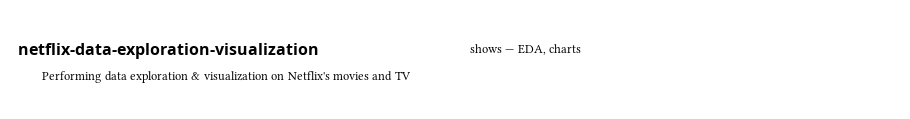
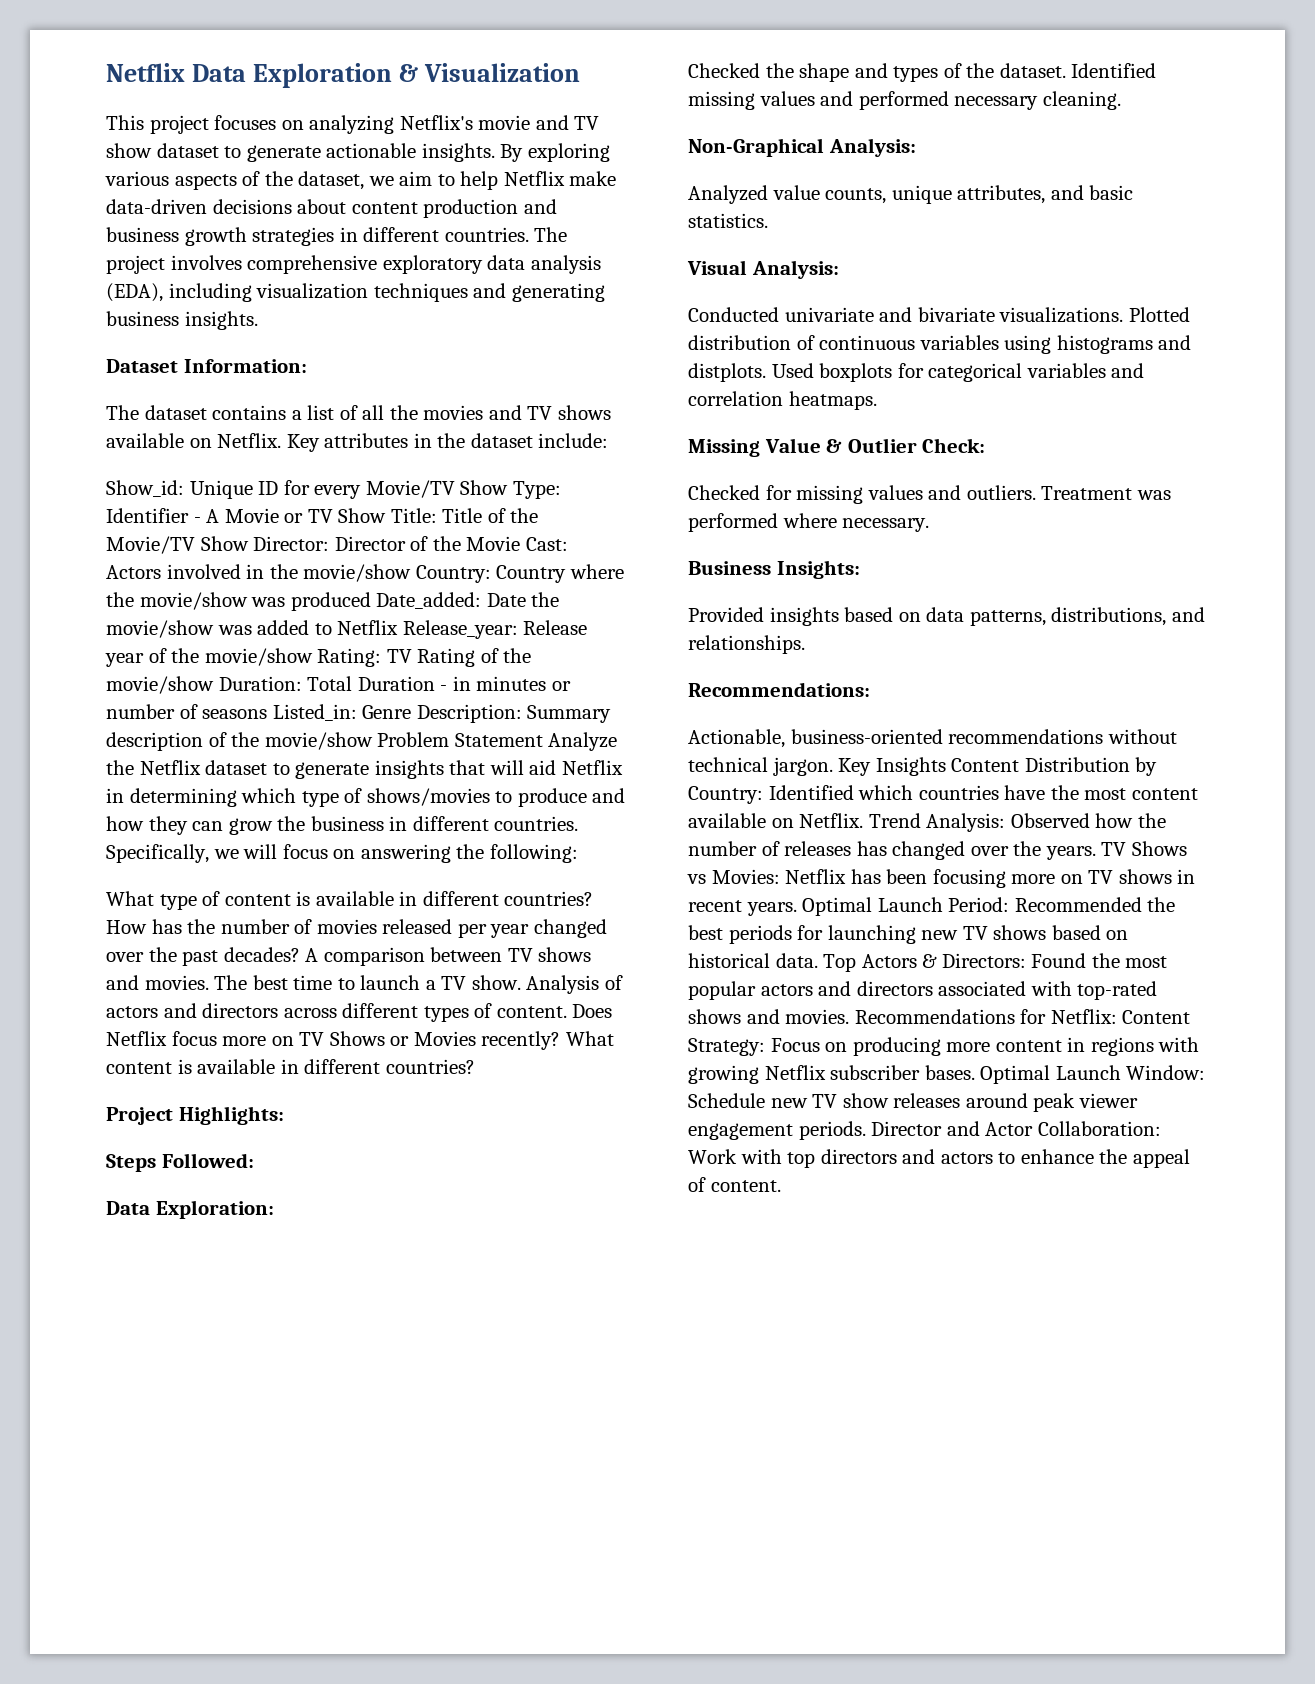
[18,43,319,59] [42,71,411,83] [470,44,582,55] netflix-data-exploration-visualization // Performing data exploration & visualization on Netflix's movies and TV shows — EDA, charts -> [106,63,581,88] [106,115,600,134] [106,143,610,162] [105,171,617,190] [106,199,557,218] [106,227,568,246] [106,255,601,274] [106,283,605,302] [106,311,258,330] [106,359,307,373] [106,405,611,420] [106,433,609,452] [106,480,561,499] [106,508,539,523] [106,536,568,554] [106,564,624,583] [106,592,560,611] [106,620,588,639] [105,648,532,667] [106,676,571,694] [106,704,612,723] [106,732,618,751] [106,760,623,779] [106,788,626,807] [106,816,579,835] [106,844,578,863] [106,891,594,910] [106,919,607,938] [106,947,592,966] [106,975,623,994] [106,1003,613,1022] [106,1031,614,1050] [106,1059,475,1074] [106,1106,284,1125] [106,1153,254,1172] [106,1200,274,1219] [688,63,1157,82] [688,91,1121,110] [688,138,916,157] [688,185,1134,204] [688,213,768,228] [687,260,839,279] [688,307,1190,323] [688,335,1192,354] [688,363,1145,382] [688,391,877,410] [688,438,986,457] [688,485,1171,504] [688,513,930,532] [688,560,860,579] [688,607,1205,626] [688,635,805,654] [688,682,870,697] [688,729,1177,748] [688,757,1158,776] [688,785,1198,804] [688,813,1166,832] [688,841,1187,860] [687,869,1196,888] [688,897,1176,916] [688,925,1129,944] [688,953,1168,972] [688,981,1158,1000] [688,1009,1191,1024] [688,1037,1200,1056] [688,1065,1206,1084] [688,1093,1138,1112] [688,1121,1161,1140] [688,1149,1190,1168] [688,1177,781,1192] Netflix Data Exploration & Visualization // This project focuses on analyzing Netflix's movie and TV show dataset to generate actionable insights. By exploring various aspects of the dataset, we aim to help Netflix make data-driven decisions about content production and business growth strategies in different countries. The project involves comprehensive exploratory data analysis (EDA), including visualization techniques and generating business insights. // Dataset Information: // The dataset contains a list of all the movies and TV shows available on Netflix. Key attributes in the dataset include: // Show_id: Unique ID for every Movie/TV Show Type: Identifier - A Movie or TV Show Title: Title of the Movie/TV Show Director: Director of the Movie Cast: Actors involved in the movie/show Country: Country where the movie/show was produced Date_added: Date the movie/show was added to Netflix Release_year: Release year of the movie/show Rating: TV Rating of the movie/show Duration: Total Duration - in minutes or number of seasons Listed_in: Genre Description: Summary description of the movie/show Problem Statement Analyze the Netflix dataset to generate insights that will aid Netflix in determining which type of shows/movies to produce and how they can grow the business in different countries. Specifically, we will focus on answering the following: // What type of content is available in different countries? How has the number of movies released per year changed over the past decades? A comparison between TV shows and movies. The best time to launch a TV show. Analysis of actors and directors across different types of content. Does Netflix focus more on TV Shows or Movies recently? What content is available in different countries? // Project Highlights: // Steps Followed: // Data Exploration: // Checked the shape and types of the dataset. Identified missing values and performed necessary cleaning. // Non-Graphical Analysis: // Analyzed value counts, unique attributes, and basic statistics. // Visual Analysis: // Conducted univariate and bivariate visualizations. Plotted distribution of continuous variables using histograms and distplots. Used boxplots for categorical variables and correlation heatmaps. // Missing Value & Outlier Check: // Checked for missing values and outliers. Treatment was performed where necessary. // Business Insights: // Provided insights based on data patterns, distributions, and relationships. // Recommendations: // Actionable, business-oriented recommendations without technical jargon. Key Insights Content Distribution by Country: Identified which countries have the most content available on Netflix. Trend Analysis: Observed how the number of releases has changed over the years. TV Shows vs Movies: Netflix has been focusing more on TV shows in recent years. Optimal Launch Period: Recommended the best periods for launching new TV shows based on historical data. Top Actors & Directors: Found the most popular actors and directors associated with top-rated shows and movies. Recommendations for Netflix: Content Strategy: Focus on producing more content in regions with growing Netflix subscriber bases. Optimal Launch Window: Schedule new TV show releases around peak viewer engagement periods. Director and Actor Collaboration: Work with top directors and actors to enhance the appeal of content.

